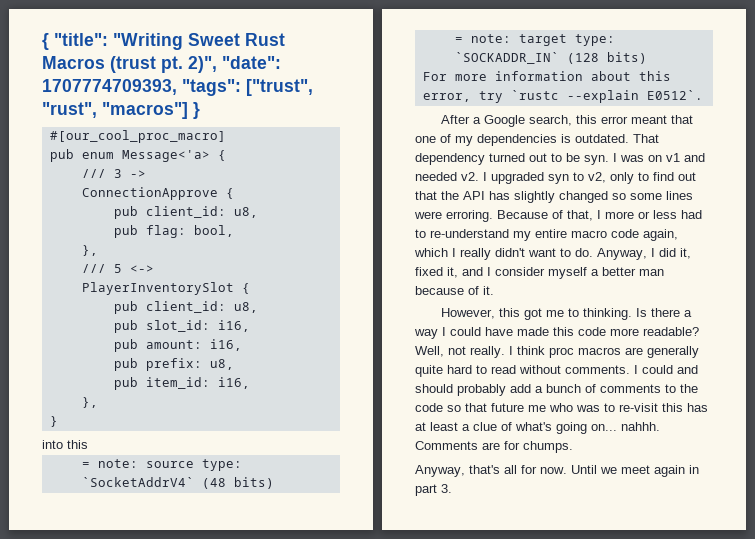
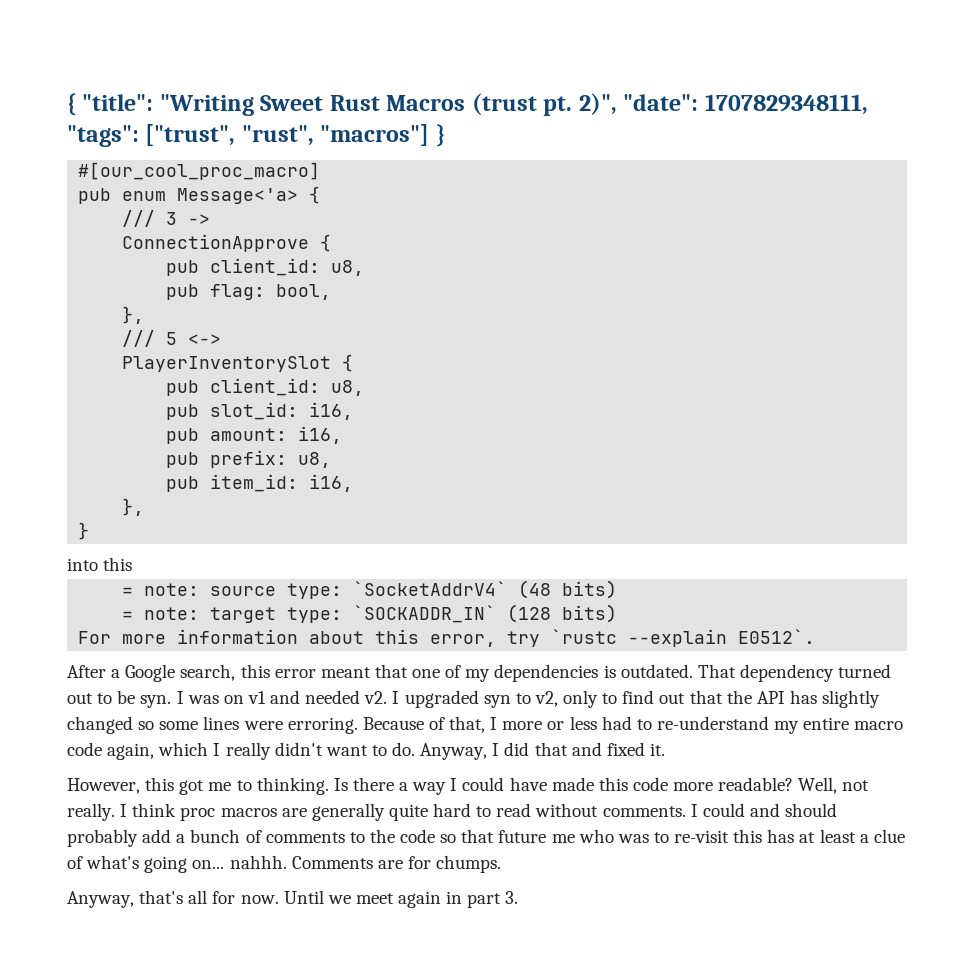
[42,79,177,95] 1707774709393, -> [704,94,868,115] 1707829348111,
[680,248,691,259] [415,267,664,279] [415,286,479,295] it, fixed it, and I consider myself a better man because of -> [534,742,645,756] that and fixed

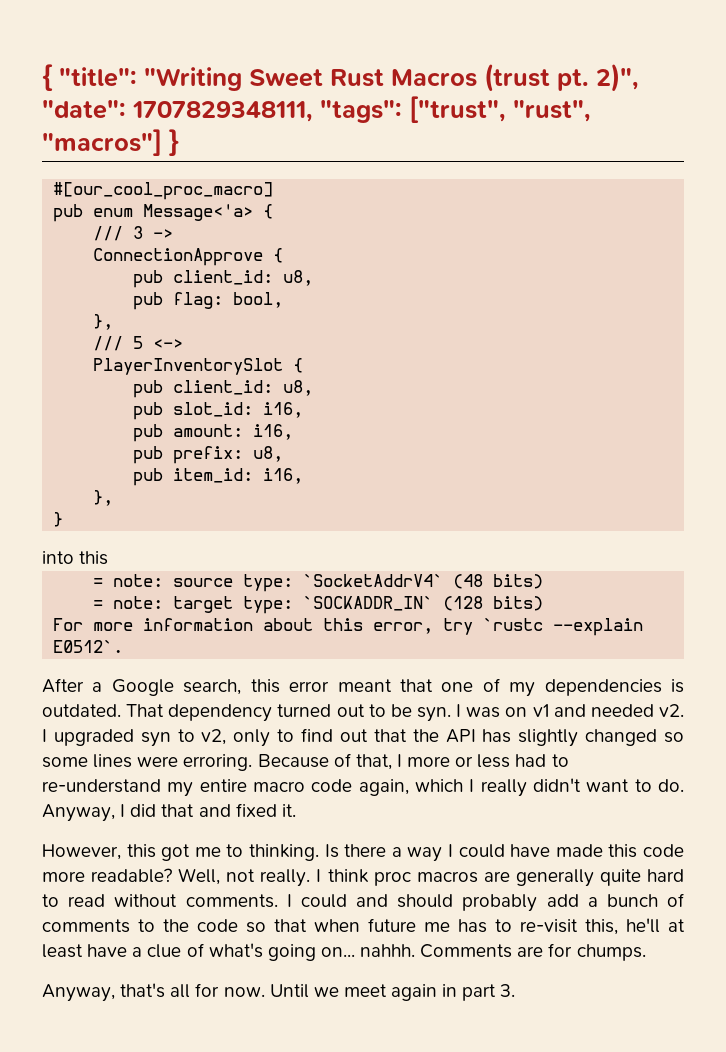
(495, 836) none -> [314,919,360,932] when
[578,829,795,843] who was to re-visit this has -> [458,918,660,935] has to re-visit this, he'll
(856, 836) none -> [87,944,128,957] have

